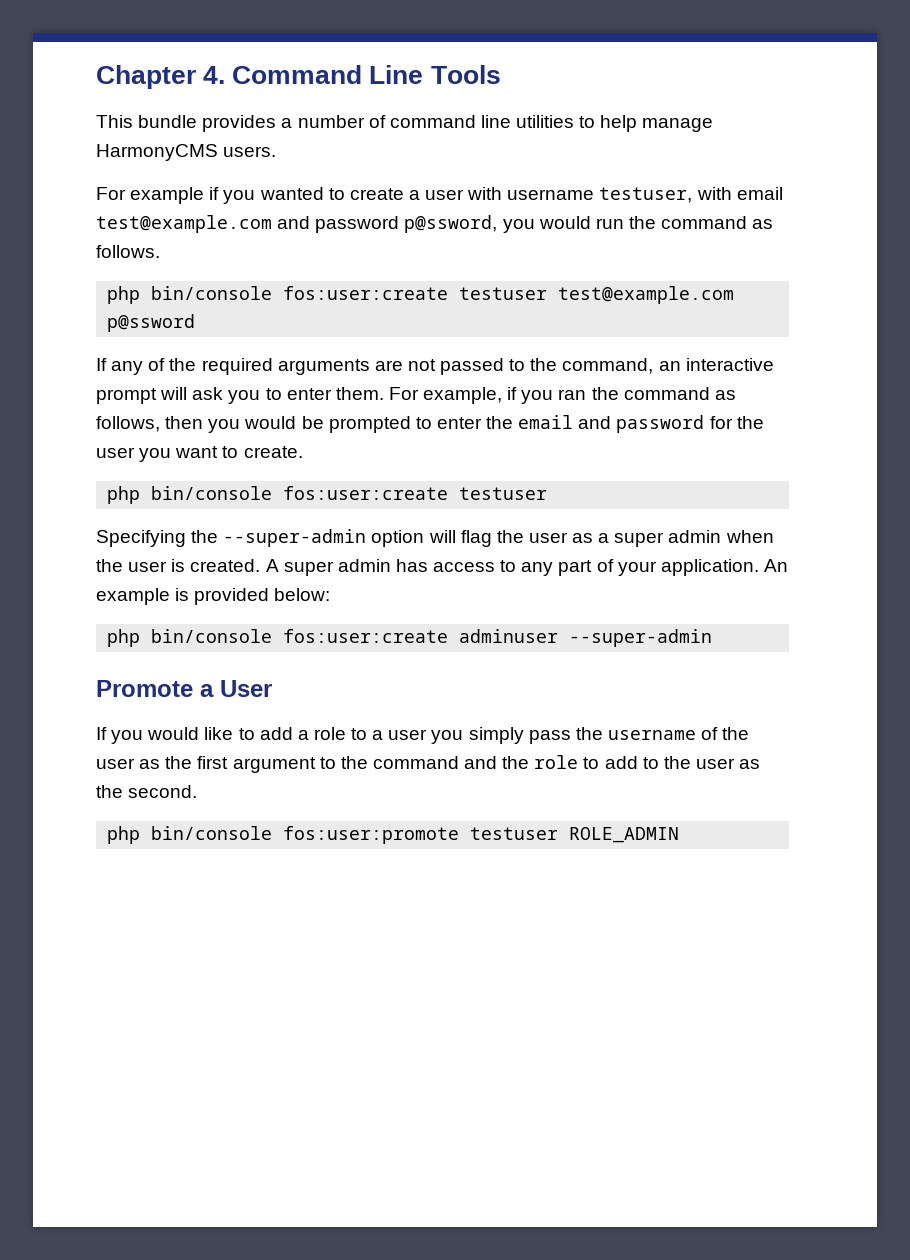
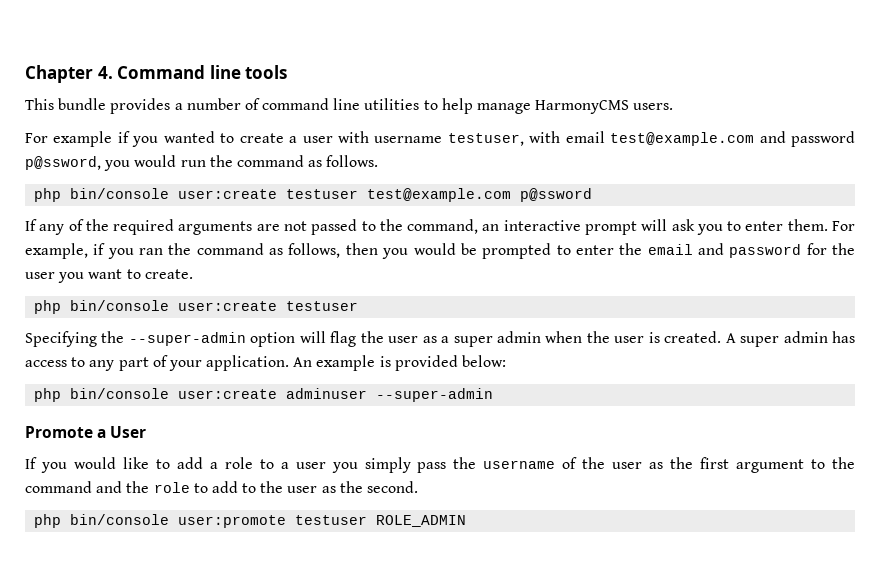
[369,65,501,84] Line Tools -> [209,65,288,79] line tools
[283,286,449,300] fos:user:create -> [178,189,278,199] user:create
[283,486,449,500] fos:user:create -> [178,301,278,311] user:create
[283,629,449,643] fos:user:create -> [178,389,278,399] user:create
[283,826,460,844] fos:user:promote -> [178,515,287,528] user:promote

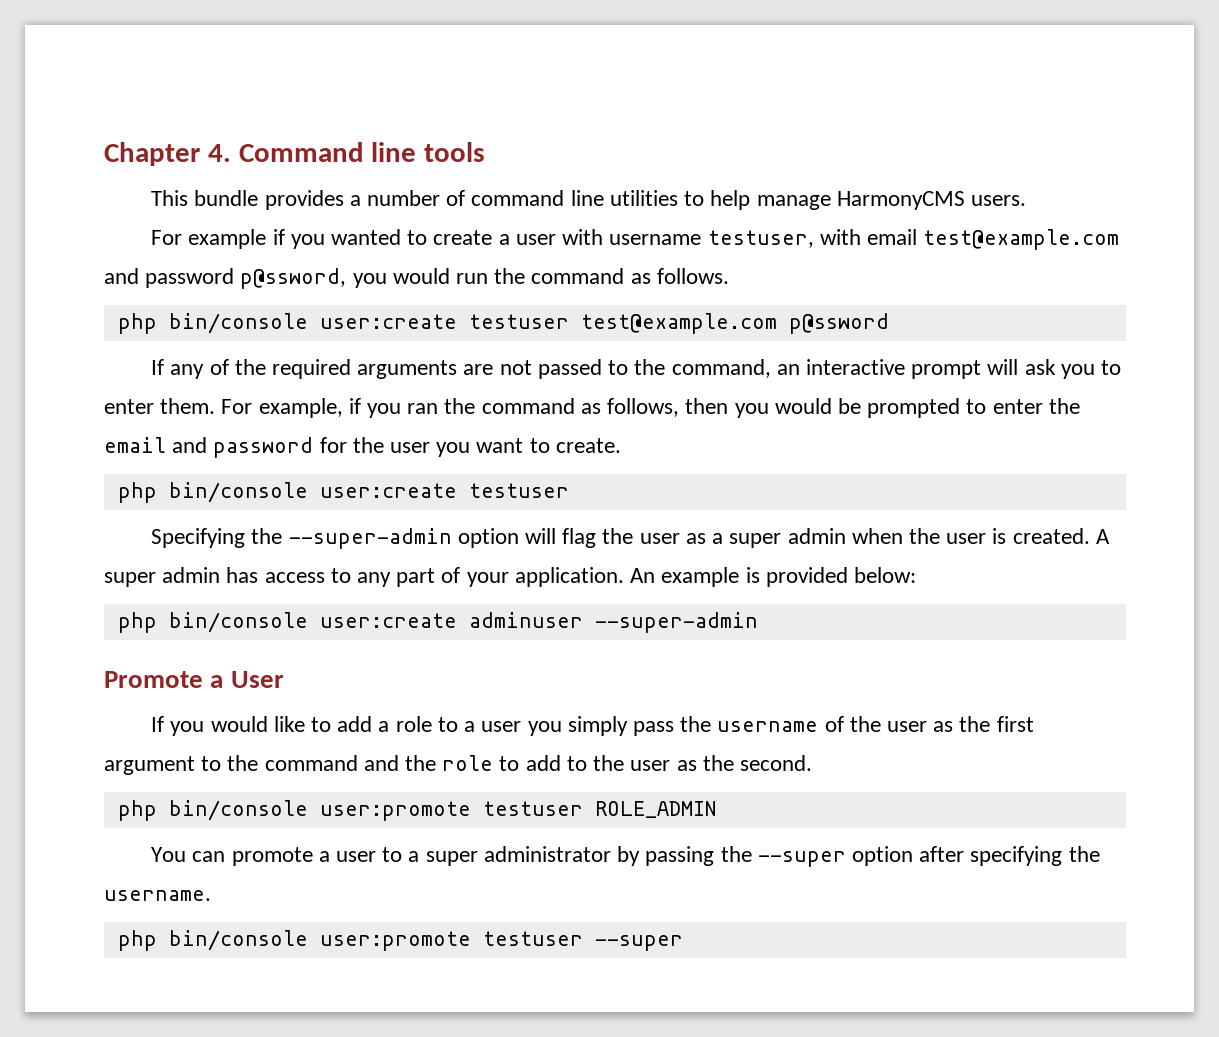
(467, 521) none -> [151,846,1100,867] [104,890,211,901] [117,930,683,951] // You can promote a user to a super administrator by passing the --super option after specifying the username. // php bin/console user:promote testuser --super

